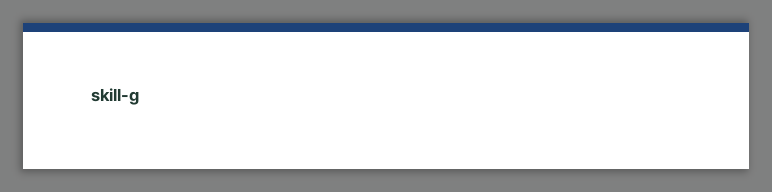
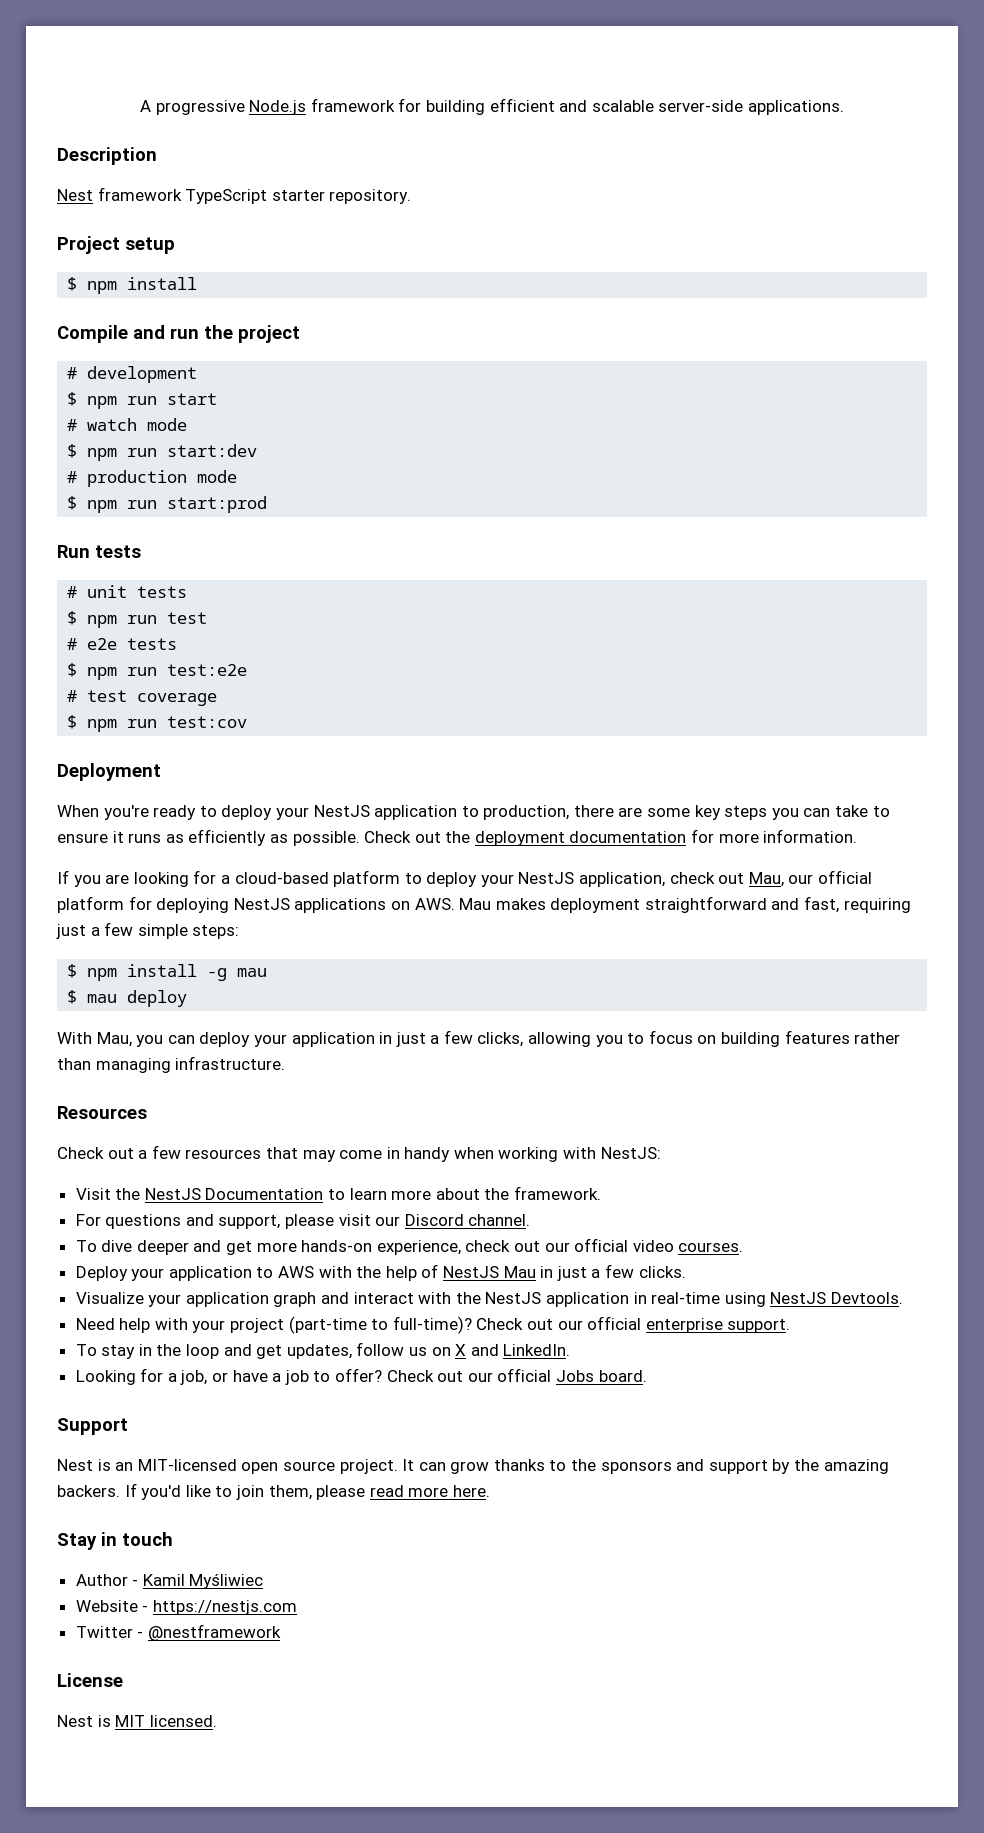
[91,88,139,105] skill-g -> [140,98,844,115] [57,147,157,165] [57,187,412,204] [57,236,175,254] [67,277,198,294] [57,325,300,343] [67,366,198,383] [67,392,218,409] [67,418,188,431] [67,444,258,461] [67,470,238,487] [67,496,268,513] [57,545,141,558] [67,585,188,598] [67,611,208,628] [67,638,178,650] [67,663,248,680] [67,690,218,706] [67,715,248,732] [57,763,161,781] [57,805,890,820] [57,829,858,846] [57,870,873,887] [57,896,911,913] [56,922,240,939] [67,964,268,981] [67,990,188,1007] [57,1030,901,1047] [57,1056,286,1073] [57,1106,147,1119] [57,1145,661,1162] [75,1186,602,1200] [75,1214,531,1229] [75,1238,744,1255] [75,1264,686,1281] [75,1292,903,1307] [75,1316,791,1334] [75,1342,571,1359] [75,1368,647,1385] [57,1418,128,1435] [57,1459,889,1474] [57,1483,490,1500] [57,1532,173,1550] [75,1573,264,1589] [75,1600,297,1615] [75,1624,281,1641] [57,1673,123,1687] [57,1715,217,1727] A progressive Node.js framework for building efficient and scalable server-side applications. // Description // Nest framework TypeScript starter repository. // Project setup // $ npm install // Compile and run the project // # development // $ npm run start // # watch mode // $ npm run start:dev // # production mode // $ npm run start:prod // Run tests // # unit tests // $ npm run test // # e2e tests // $ npm run test:e2e // # test coverage // $ npm run test:cov // Deployment // When you're ready to deploy your NestJS application to production, there are some key steps you can take to ensure it runs as efficiently as possible. Check out the deployment documentation for more information. // If you are looking for a cloud-based platform to deploy your NestJS application, check out Mau, our official platform for deploying NestJS applications on AWS. Mau makes deployment straightforward and fast, requiring just a few simple steps: // $ npm install -g mau // $ mau deploy // With Mau, you can deploy your application in just a few clicks, allowing you to focus on building features rather than managing infrastructure. // Resources // Check out a few resources that may come in handy when working with NestJS: // Visit the NestJS Documentation to learn more about the framework. // For questions and support, please visit our Discord channel. // To dive deeper and get more hands-on experience, check out our official video courses. // Deploy your application to AWS with the help of NestJS Mau in just a few clicks. // Visualize your application graph and interact with the NestJS application in real-time using NestJS Devtools. // Need help with your project (part-time to full-time)? Check out our official enterprise support. // To stay in the loop and get updates, follow us on X and LinkedIn. // Looking for a job, or have a job to offer? Check out our official Jobs board. // Support // Nest is an MIT-licensed open source project. It can grow thanks to the sponsors and support by the amazing backers. If you'd like to join them, please read more here. // Stay in touch // Author - Kamil Myśliwiec // Website - https://nestjs.com // Twitter - @nestframework // License // Nest is MIT licensed.

